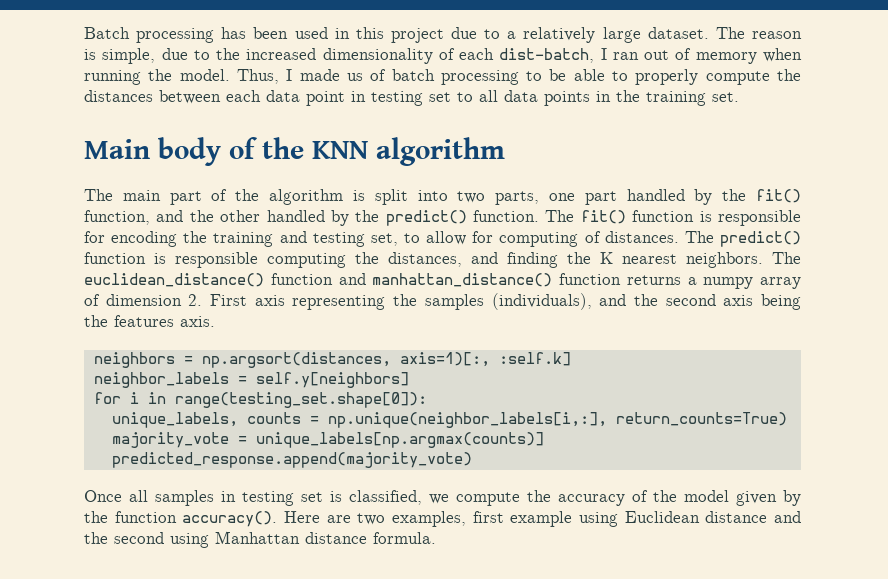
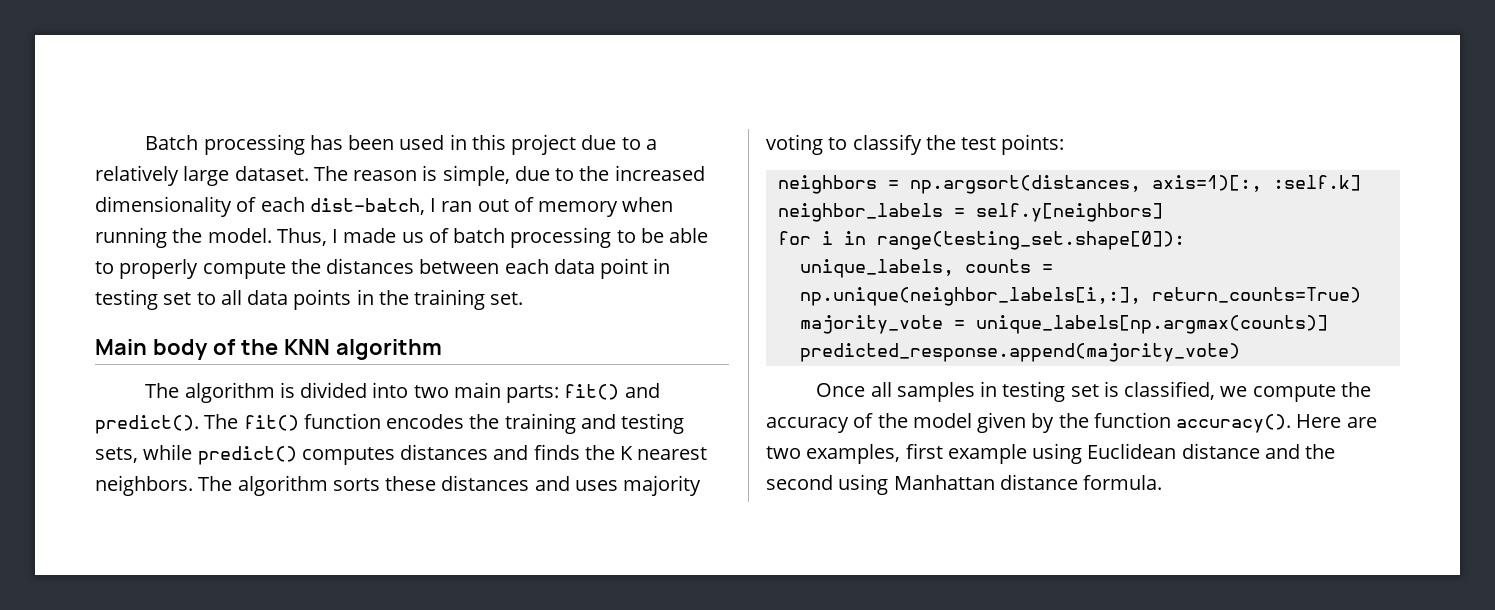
[122,189,260,205] main part of the -> (180, 390) none
[374,189,408,205] split -> [300,382,368,398] divided
[495,189,801,205] [84,210,801,226] [84,231,801,247] [84,252,558,268] parts, one part handled by the fit() function, and the other handled by the predict() function. The fit() function is responsible for encoding the training and testing set, to allow for computing of distances. The predict() function is responsible computing the distances, and finding -> [453,382,660,403] [95,413,685,434] [95,444,580,465] main parts: fit() and predict(). The fit() function encodes the training and testing sets, while predict() computes distances and finds
[84,273,801,289] [84,293,802,310] [84,315,215,327] euclidean_distance() function and manhattan_distance() function returns a numpy array of dimension 2. First axis representing the samples (individuals), and the second axis being the features axis. -> [237,475,702,496] [766,134,1065,155] algorithm sorts these distances and uses majority voting to classify the test points:

